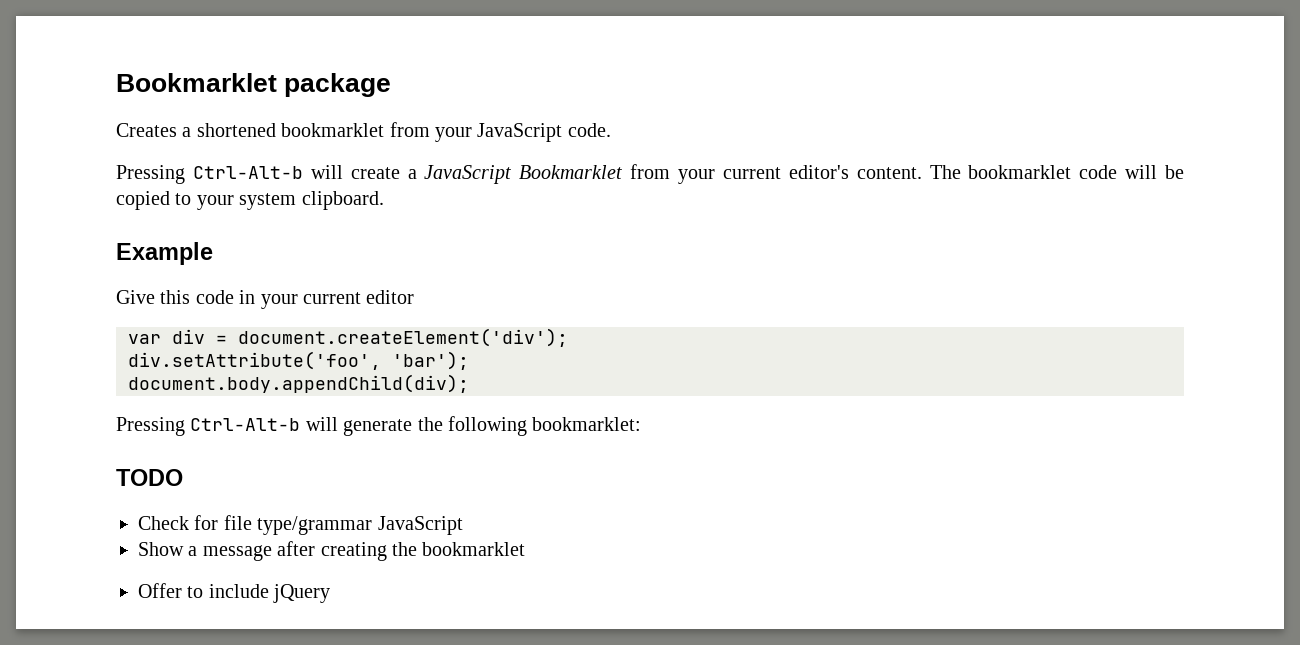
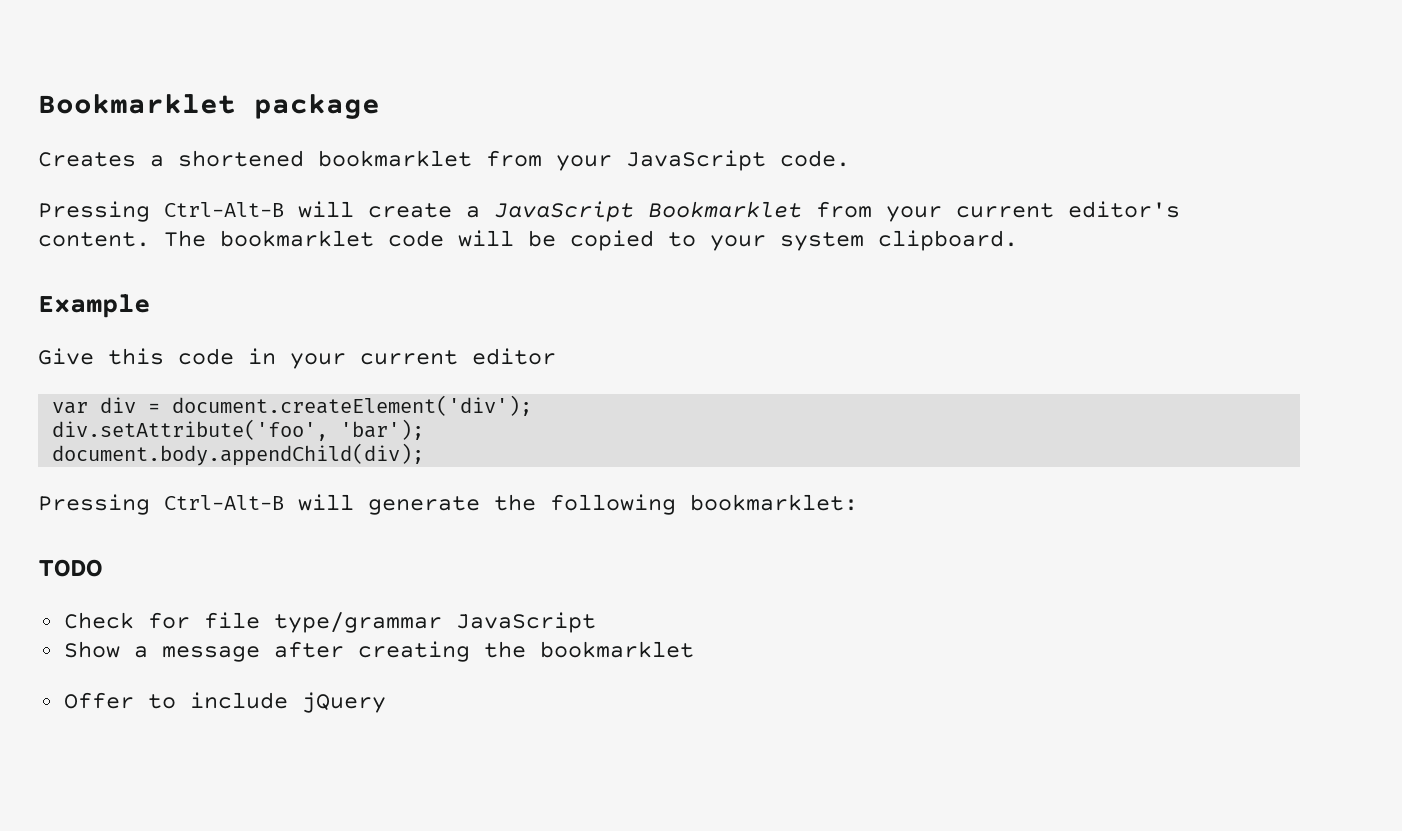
[192,166,303,179] Ctrl-Alt-b -> [164,202,284,217] Ctrl-Alt-B
[190,418,301,431] Ctrl-Alt-b -> [164,495,284,510] Ctrl-Alt-B

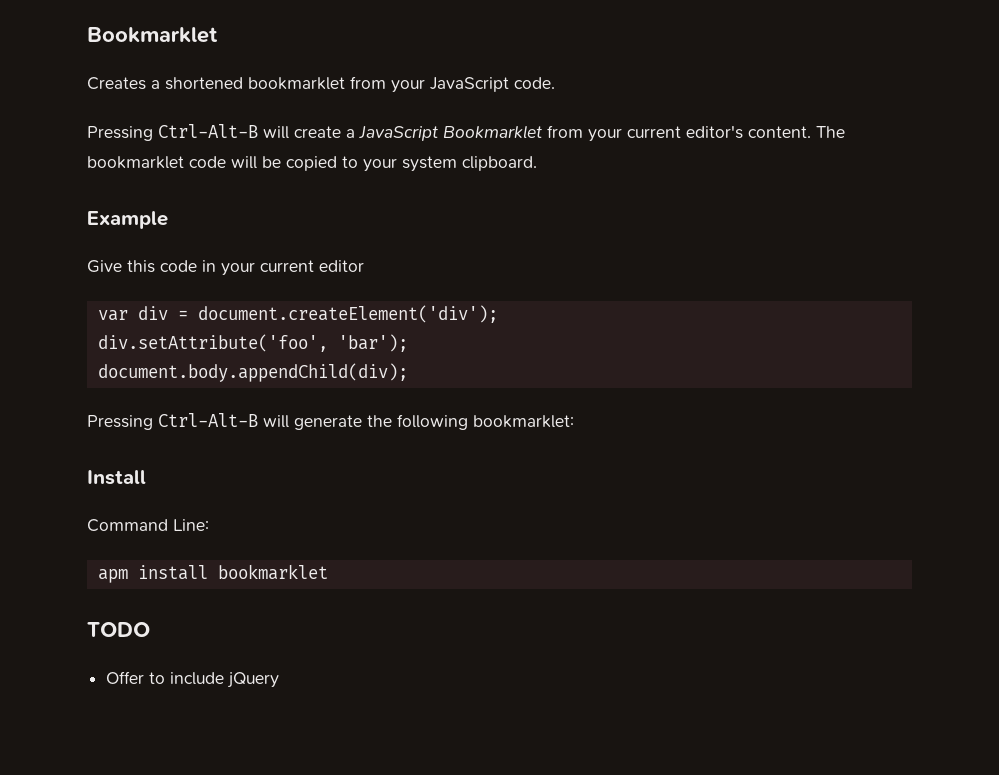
[38,94,380,119] Bookmarklet package -> [87,27,218,43] Bookmarklet
[38,559,102,577] [63,612,596,633] [63,641,694,662] TODO // Check for file type/grammar JavaScript // Show a message after creating the bookmarklet -> [87,470,146,485] [87,519,209,532] [97,564,328,583] [87,622,150,637] Install // Command Line: // apm install bookmarklet // TODO

